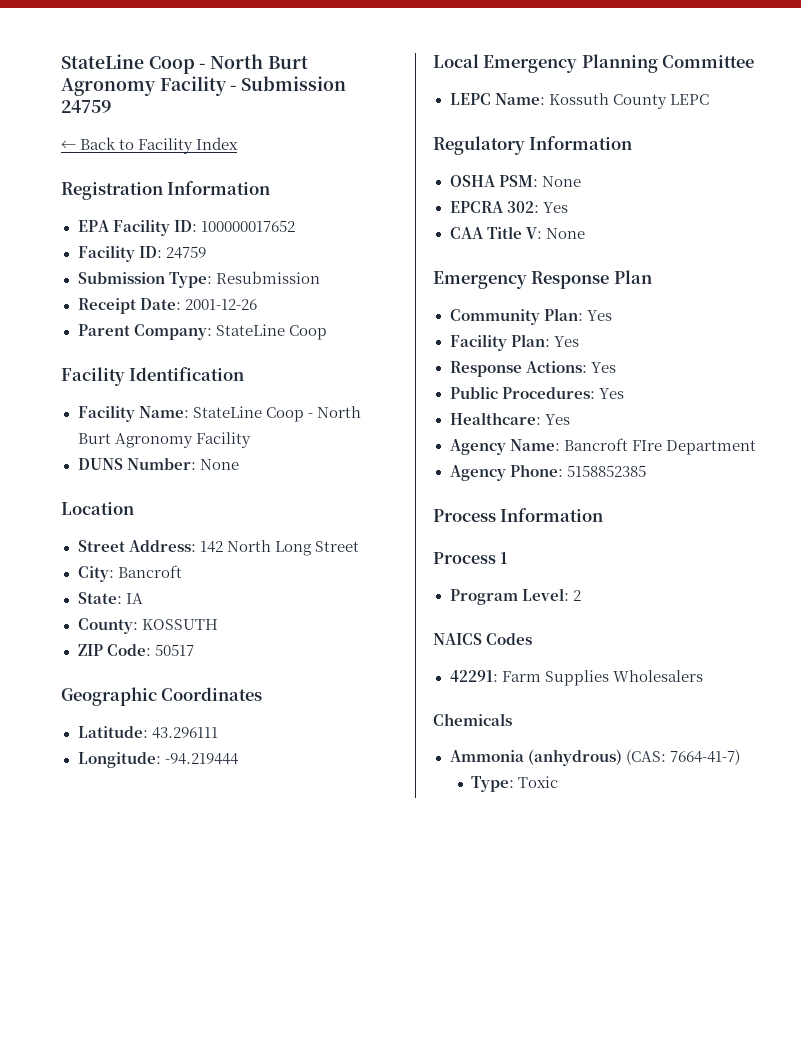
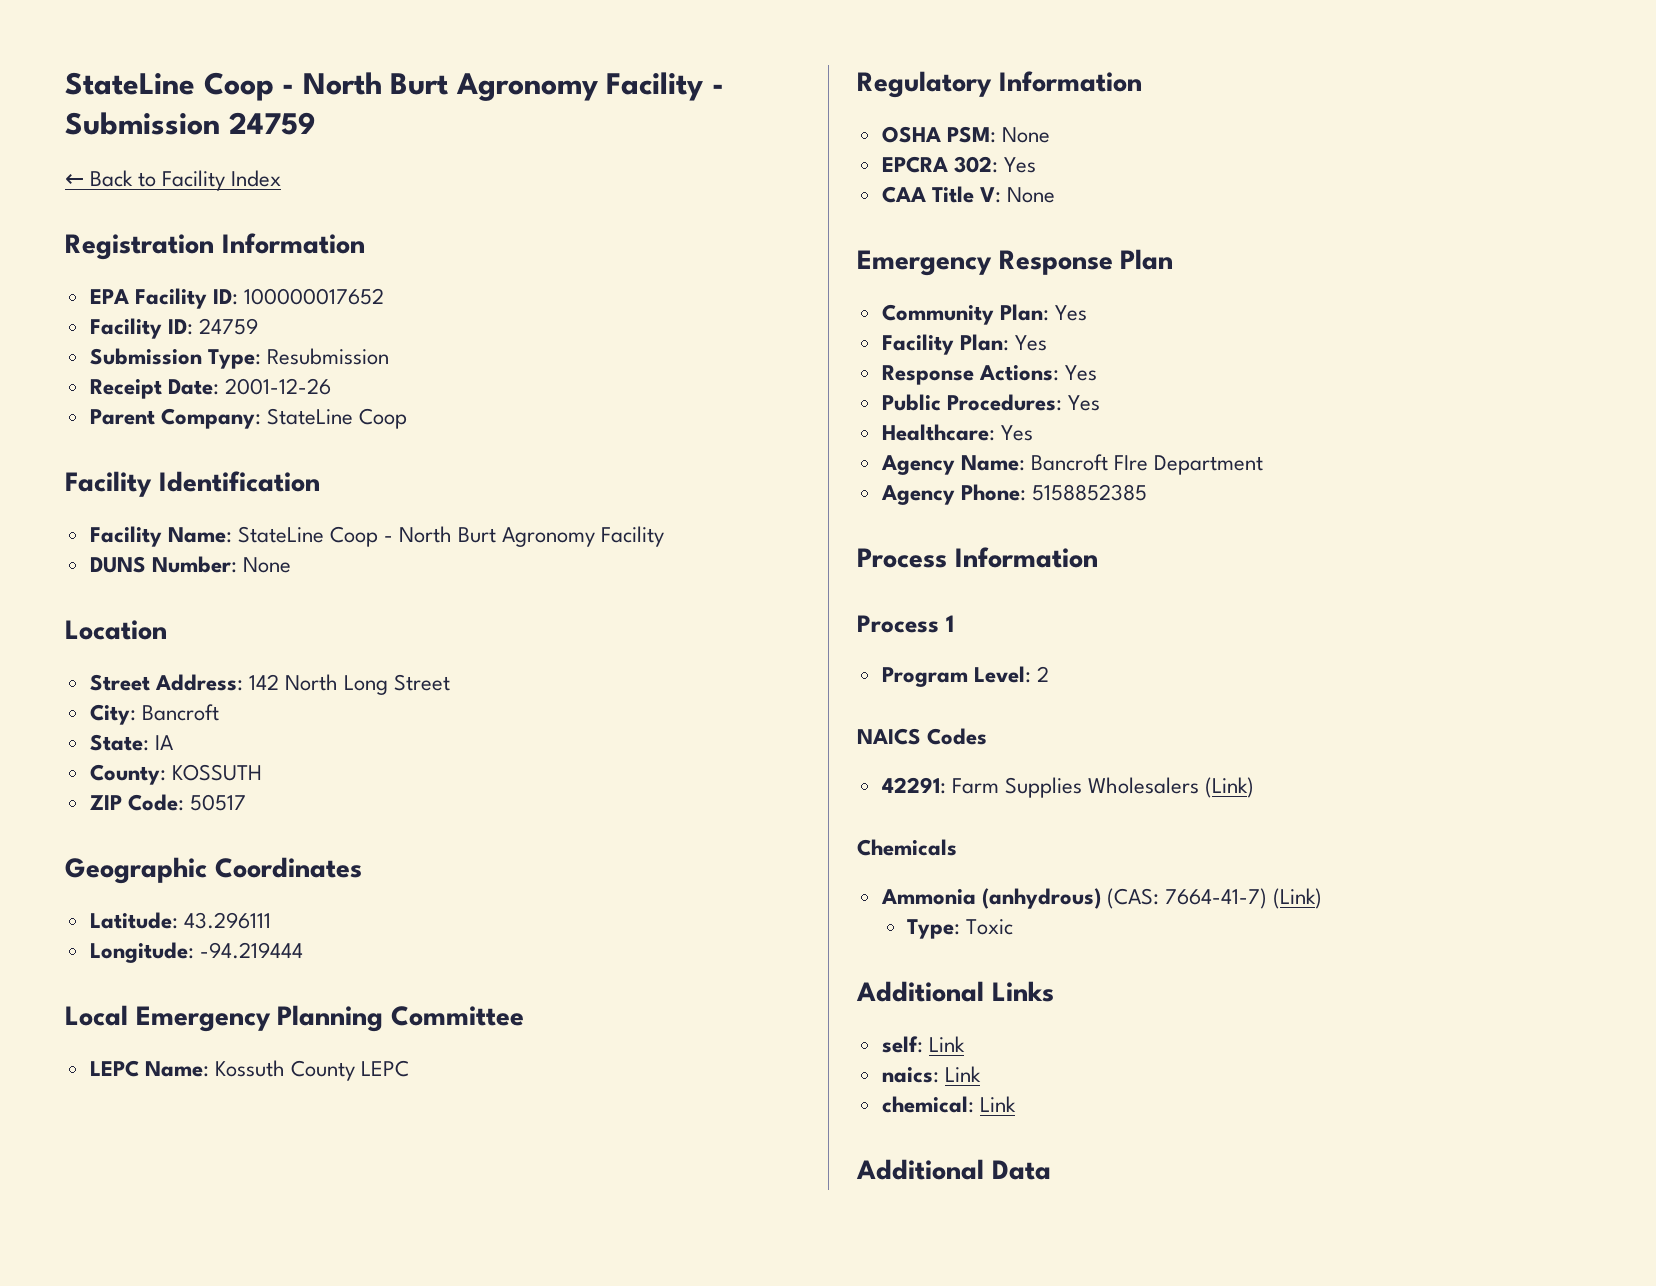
(703, 676) none -> [1205,777,1255,798] (Link)
(740, 757) none -> [1273,888,1323,909] (Link)
(559, 782) none -> [856,981,1054,1002] [881,1036,965,1053] [881,1066,981,1083] [881,1096,1016,1113] [856,1159,1051,1180] // Additional Links // self: Link // naics: Link // chemical: Link // Additional Data

